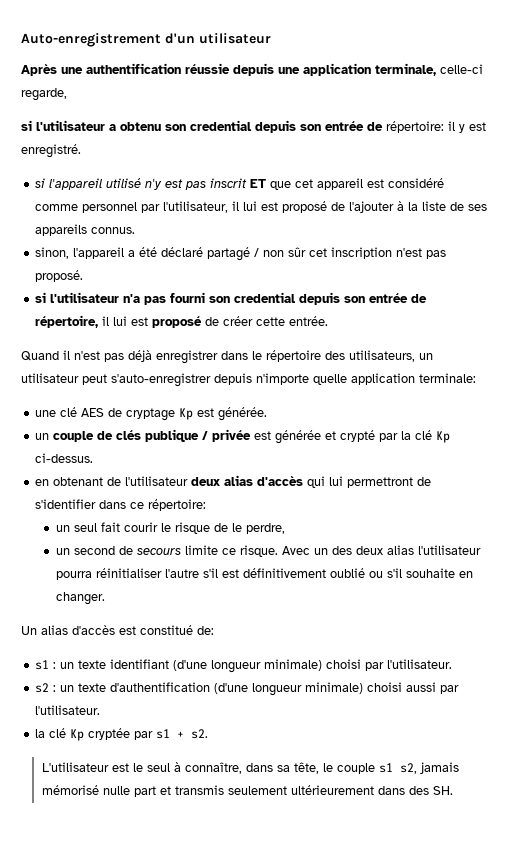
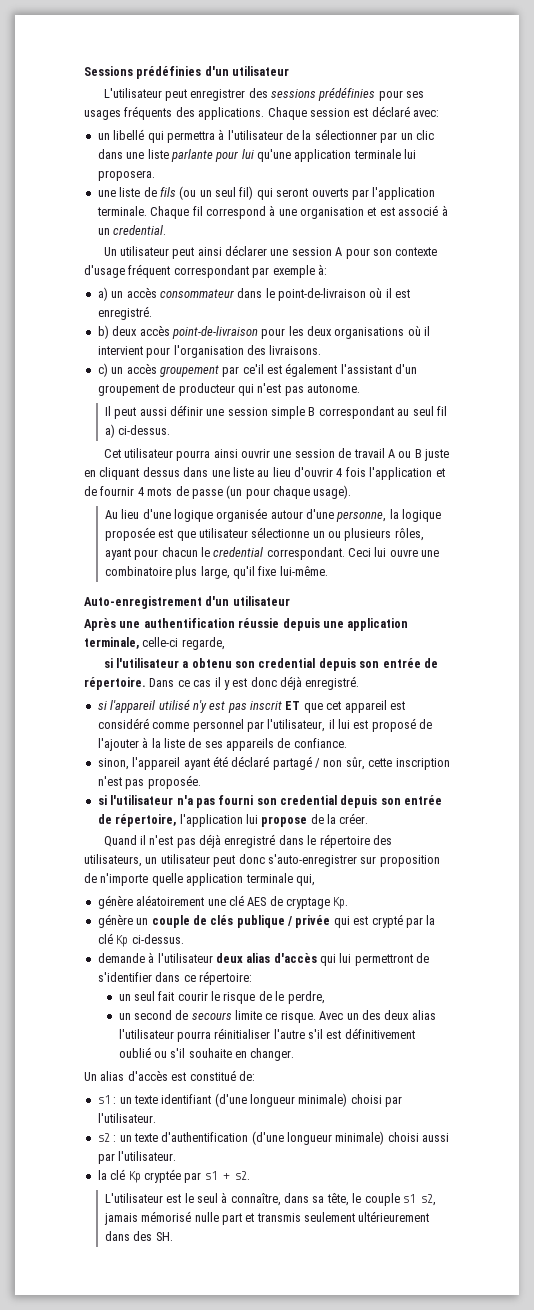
(21, 40) none -> [84,66,290,79] [103,87,425,101] [84,106,439,120] [97,129,434,143] [97,149,417,162] [97,170,155,181] [97,186,436,200] [96,205,448,219] [97,225,167,235] [103,245,438,259] [84,264,327,278] [97,287,411,301] [97,306,152,320] [97,325,431,339] [97,345,322,358] [97,363,418,377] [97,383,360,396] [104,405,447,419] [104,424,171,438] [103,448,450,461] [84,467,445,480] [84,485,352,499] [104,508,442,522] [104,527,424,541] [104,547,440,560] [104,566,328,579] Sessions prédéfinies d'un utilisateur // L'utilisateur peut enregistrer des sessions prédéfinies pour ses usages fréquents des applications. Chaque session est déclaré avec: // un libellé qui permettra à l'utilisateur de la sélectionner par un clic dans une liste parlante pour lui qu'une application terminale lui proposera. // une liste de fils (ou un seul fil) qui seront ouverts par l'application terminale. Chaque fil correspond à une organisation et est associé à un credential. // Un utilisateur peut ainsi déclarer une session A pour son contexte d'usage fréquent correspondant par exemple à: // a) un accès consommateur dans le point-de-livraison où il est enregistré. // b) deux accès point-de-livraison pour les deux organisations où il intervient pour l'organisation des livraisons. // c) un accès groupement par ce'il est également l'assistant d'un groupement de producteur qui n'est pas autonome. // Il peut aussi définir une session simple B correspondant au seul fil a) ci-dessus. // Cet utilisateur pourra ainsi ouvrir une session de travail A ou B juste en cliquant dessus dans une liste au lieu d'ouvrir 4 fois l'application et de fournir 4 mots de passe (un pour chaque usage). // Au lieu d'une logique organisée autour d'une personne, la logique proposée est que utilisateur sélectionne un ou plusieurs rôles, ayant pour chacun le credential correspondant. Ceci lui ouvre une combinatoire plus large, qu'il fixe lui-même. //
[386,121,444,133] répertoire: -> [84,677,212,690] répertoire. Dans ce cas
(486, 126) none -> [250,676,302,690] donc déjà
[91,227,136,234] connus. -> [277,738,347,748] de confiance.
[128,250,136,257] a -> [183,758,210,770] ayant
[288,247,328,257] sûr cet -> [345,757,393,770] sûr, cette
[35,270,84,282] proposé. -> [147,775,201,789] proposée.
[102,316,329,328] il lui est proposé de créer cette entrée. -> [179,813,369,827] l'application lui propose de la créer.
[156,350,218,364] enregistrer -> [224,834,276,848] enregistré
[111,373,476,387] s'auto-enregistrer depuis n'importe quelle application terminale: // -> [238,854,440,867] [84,873,315,886] [97,895,205,909] donc s'auto-enregistrer sur proposition de n'importe quelle application terminale qui, // génère aléatoirement
[179,407,268,421] Kp est générée. // -> [333,897,349,909] [97,914,133,928] Kp. // génère
[254,430,337,444] est générée et -> [333,916,369,928] qui est
[35,477,122,486] en obtenant de -> [97,952,155,963] demande à

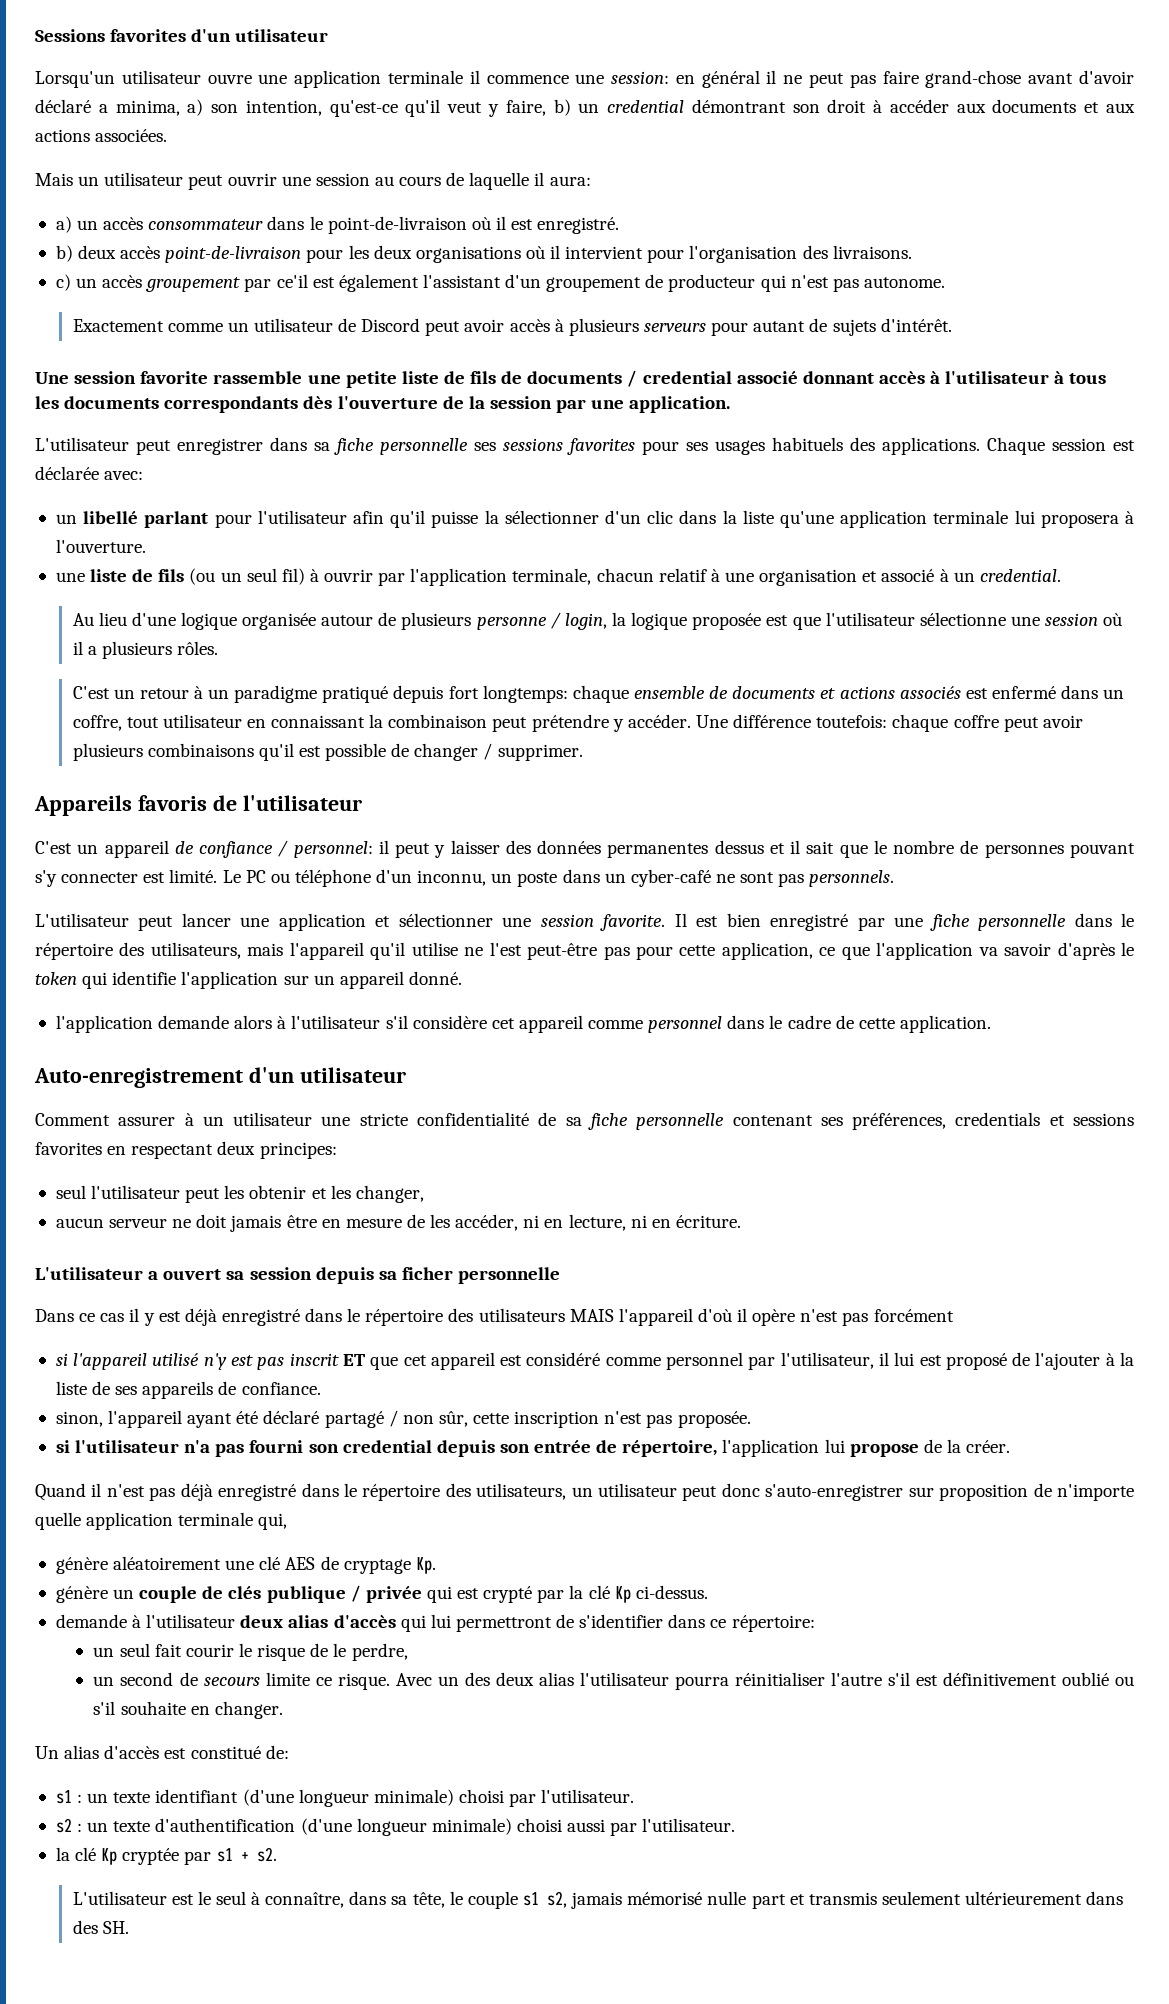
[136,66,290,79] [103,87,425,101] [84,106,439,120] [97,129,434,143] [97,149,417,162] [97,170,155,181] [97,186,436,200] [96,205,448,219] [97,225,167,235] [103,245,438,259] [84,264,327,278] prédéfinies d'un utilisateur // L'utilisateur peut enregistrer des sessions prédéfinies pour ses usages fréquents des applications. Chaque session est déclaré avec: // un libellé qui permettra à l'utilisateur de la sélectionner par un clic dans une liste parlante pour lui qu'une application terminale lui proposera. // une liste de fils (ou un seul fil) qui seront ouverts par l'application terminale. Chaque fil correspond à une organisation et est associé à un credential. // Un utilisateur peut ainsi déclarer une session A pour son contexte d'usage fréquent correspondant par exemple à: -> [110,29,329,42] [35,70,1134,88] [35,99,1135,117] [35,129,168,142] [35,172,591,190] favorites d'un utilisateur // Lorsqu'un utilisateur ouvre une application terminale il commence une session: en général il ne peut pas faire grand-chose avant d'avoir déclaré a minima, a) son intention, qu'est-ce qu'il veut y faire, b) un credential démontrant son droit à accéder aux documents et aux actions associées. // Mais un utilisateur peut ouvrir une session au cours de laquelle il aura:
[104,405,447,419] [104,424,171,438] [103,448,450,461] [84,467,445,480] [84,485,352,499] Il peut aussi définir une session simple B correspondant au seul fil a) ci-dessus. // Cet utilisateur pourra ainsi ouvrir une session de travail A ou B juste en cliquant dessus dans une liste au lieu d'ouvrir 4 fois l'application et de fournir 4 mots de passe (un pour chaque usage). -> [72,318,952,336] [35,370,1107,388] [35,396,731,413] [35,437,1135,455] [35,466,144,480] [55,510,1135,528] [55,539,146,553] [55,568,1061,586] Exactement comme un utilisateur de Discord peut avoir accès à plusieurs serveurs pour autant de sujets d'intérêt. // Une session favorite rassemble une petite liste de fils de documents / credential associé donnant accès à l'utilisateur à tous les documents correspondants dès l'ouverture de la session par une application. // L'utilisateur peut enregistrer dans sa fiche personnelle ses sessions favorites pour ses usages habituels des applications. Chaque session est déclarée avec: // un libellé parlant pour l'utilisateur afin qu'il puisse la sélectionner d'un clic dans la liste qu'une application terminale lui proposera à l'ouverture. // une liste de fils (ou un seul fil) à ouvrir par l'application terminale, chacun relatif à une organisation et associé à un credential.
[306,509,387,522] d'une personne, -> [378,612,607,630] de plusieurs personne / login,
[198,527,424,541] [104,547,440,560] [104,566,328,579] [84,596,290,609] [84,618,409,631] [84,637,225,650] [103,658,438,671] [84,677,146,690] utilisateur sélectionne un ou plusieurs rôles, ayant pour chacun le credential correspondant. Ceci lui ouvre une combinatoire plus large, qu'il fixe lui-même. // Auto-enregistrement d'un utilisateur // Après une authentification réussie depuis une application terminale, celle-ci regarde, // si l'utilisateur a obtenu son credential depuis son entrée de répertoire. -> [825,612,1123,626] [72,641,218,659] [72,685,1125,703] [72,714,1083,732] [72,743,583,761] [34,795,362,816] [35,840,1135,858] [35,869,895,887] [35,913,1134,931] [35,942,1135,960] [35,971,462,989] [55,1015,991,1033] [34,1067,406,1088] [35,1112,1134,1130] [35,1141,337,1159] [55,1185,424,1203] [55,1214,741,1232] [35,1267,561,1284] l'utilisateur sélectionne une session où il a plusieurs rôles. // C'est un retour à un paradigme pratiqué depuis fort longtemps: chaque ensemble de documents et actions associés est enfermé dans un coffre, tout utilisateur en connaissant la combinaison peut prétendre y accéder. Une différence toutefois: chaque coffre peut avoir plusieurs combinaisons qu'il est possible de changer / supprimer. // Appareils favoris de l'utilisateur // C'est un appareil de confiance / personnel: il peut y laisser des données permanentes dessus et il sait que le nombre de personnes pouvant s'y connecter est limité. Le PC ou téléphone d'un inconnu, un poste dans un cyber-café ne sont pas personnels. // L'utilisateur peut lancer une application et sélectionner une session favorite. Il est bien enregistré par une fiche personnelle dans le répertoire des utilisateurs, mais l'appareil qu'il utilise ne l'est peut-être pas pour cette application, ce que l'application va savoir d'après le token qui identifie l'application sur un appareil donné. // l'application demande alors à l'utilisateur s'il considère cet appareil comme personnel dans le cadre de cette application. // Auto-enregistrement d'un utilisateur // Comment assurer à un utilisateur une stricte confidentialité de sa fiche personnelle contenant ses préférences, credentials et sessions favorites en respectant deux principes: // seul l'utilisateur peut les obtenir et les changer, // aucun serveur ne doit jamais être en mesure de les accéder, ni en lecture, ni en écriture. // L'utilisateur a ouvert sa session depuis sa ficher personnelle //
[250,676,360,690] donc déjà enregistré. -> [184,1308,954,1326] déjà enregistré dans le répertoire des utilisateurs MAIS l'appareil d'où il opère n'est pas forcément

